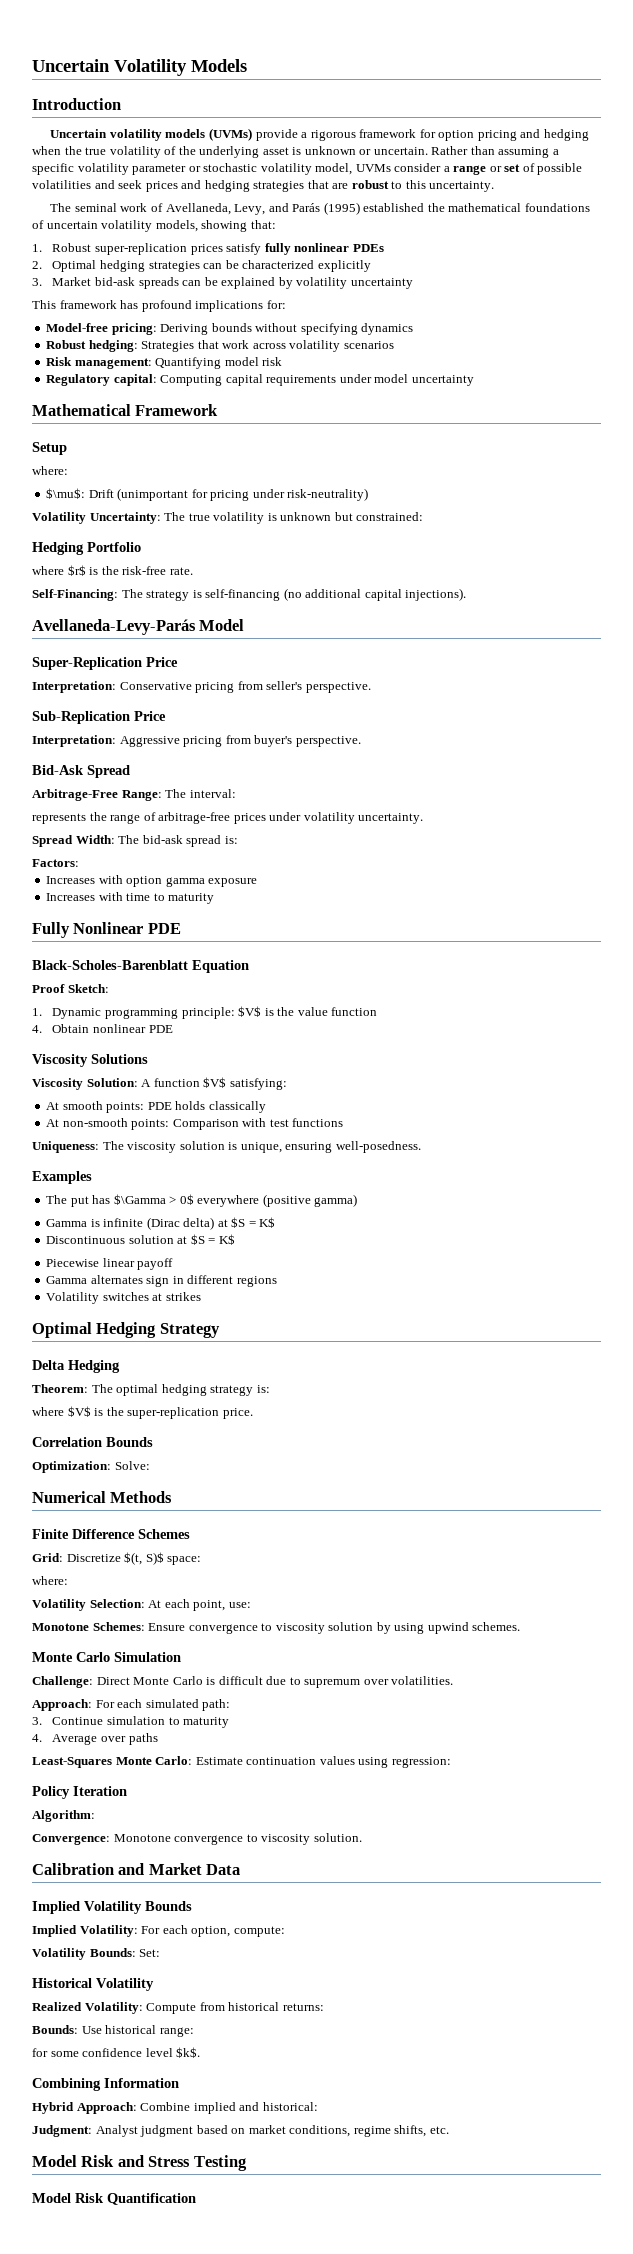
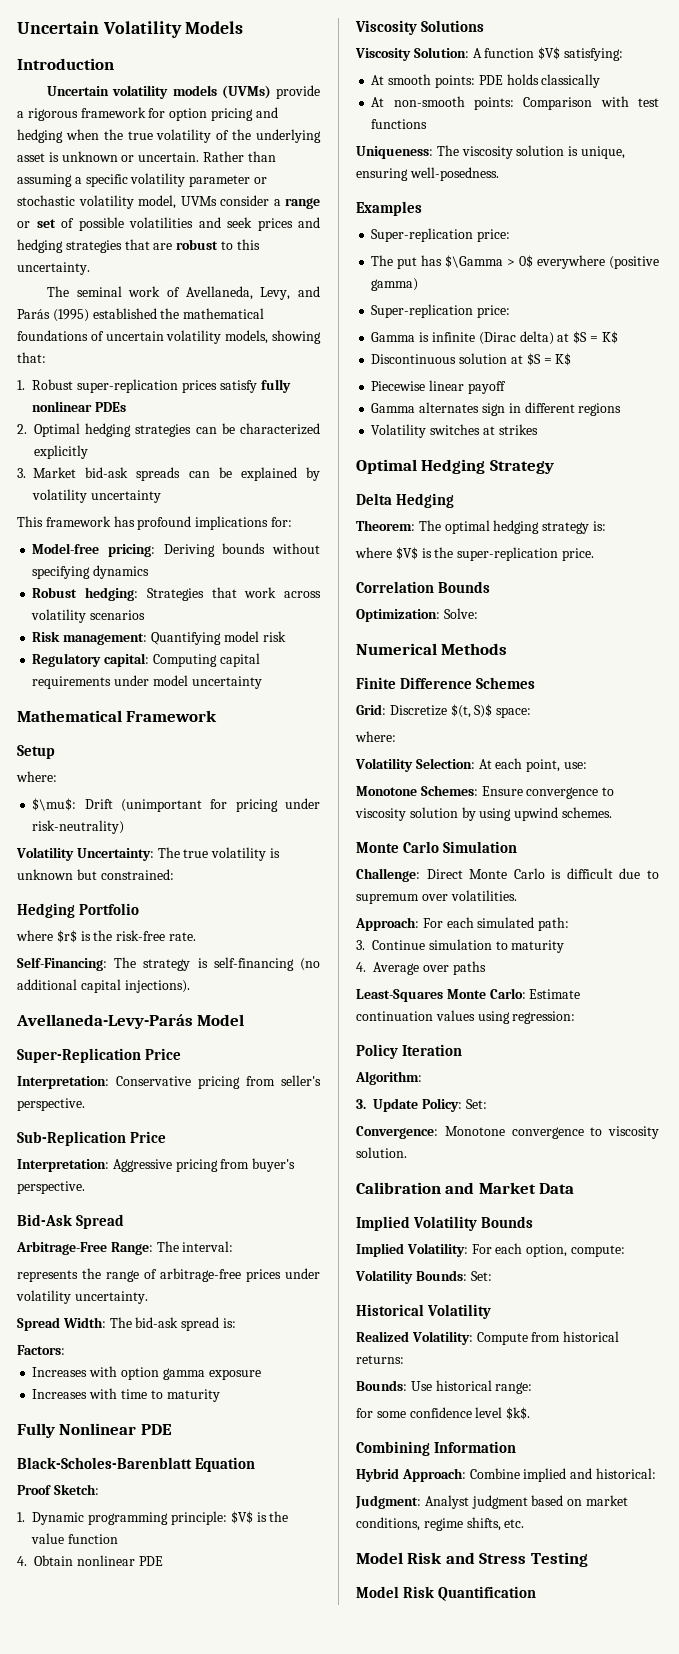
(92, 1177) none -> [371,228,511,242] // Super-replication price:
(358, 1200) none -> [371,304,511,318] // Super-replication price:
(95, 1816) none -> [356,1098,487,1112] // 3. Update Policy: Set:

